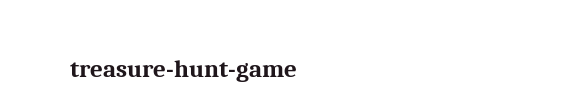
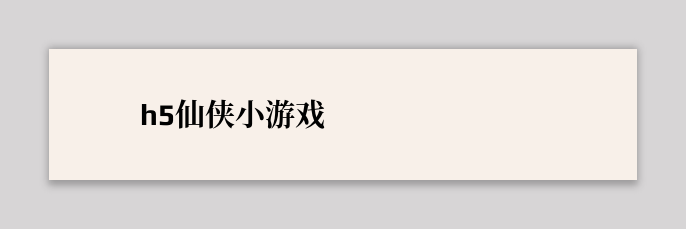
[70,60,297,82] treasure-hunt-game -> [140,99,325,130] h5仙侠小游戏

